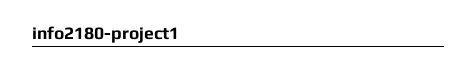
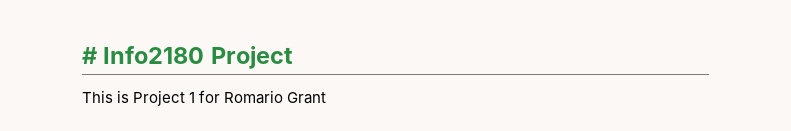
[32,26,179,43] info2180-project1 -> [82,46,293,69] [82,90,327,106] # Info2180 Project // This is Project 1 for Romario Grant

